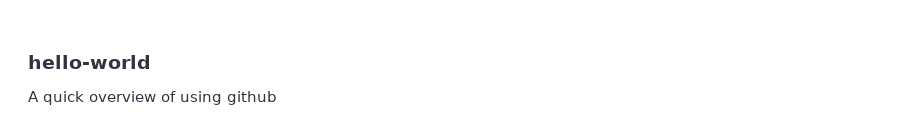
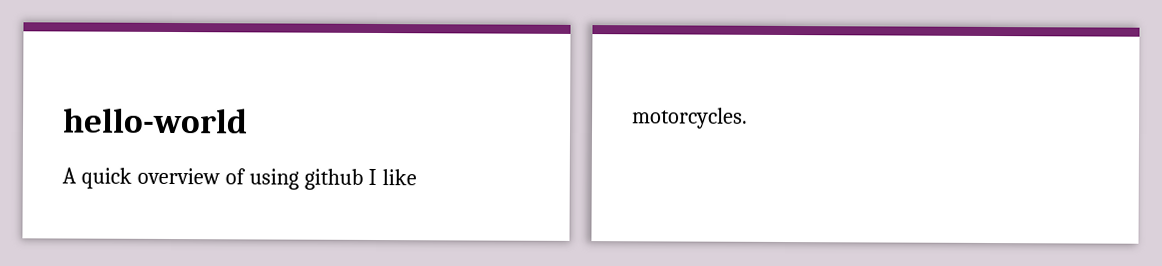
(277, 98) none -> [367,168,417,186] [632,107,748,129] I like motorcycles.

